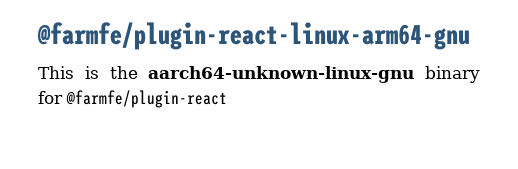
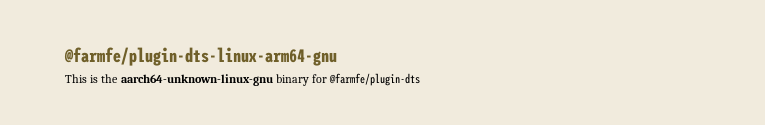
[37,22,470,50] @farmfe/plugin-react-linux-arm64-gnu -> [64,47,337,66] @farmfe/plugin-dts-linux-arm64-gnu
[66,90,227,108] @farmfe/plugin-react -> [329,73,421,86] @farmfe/plugin-dts

